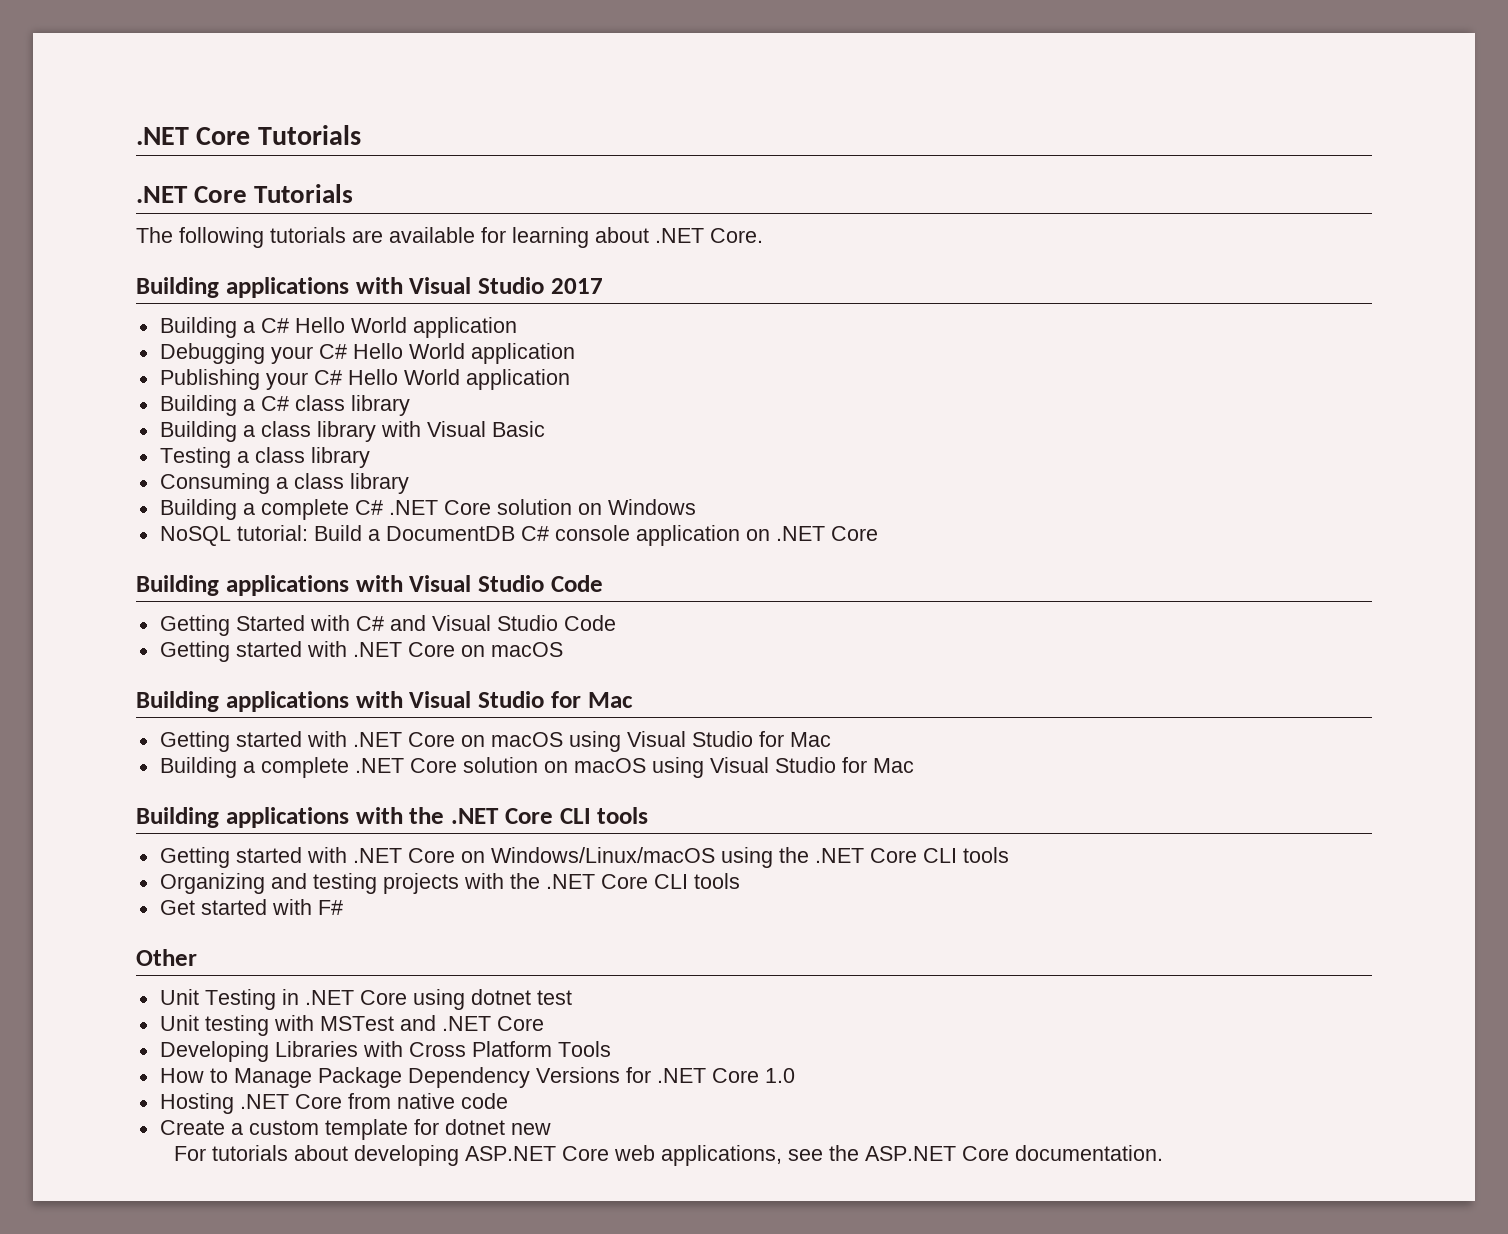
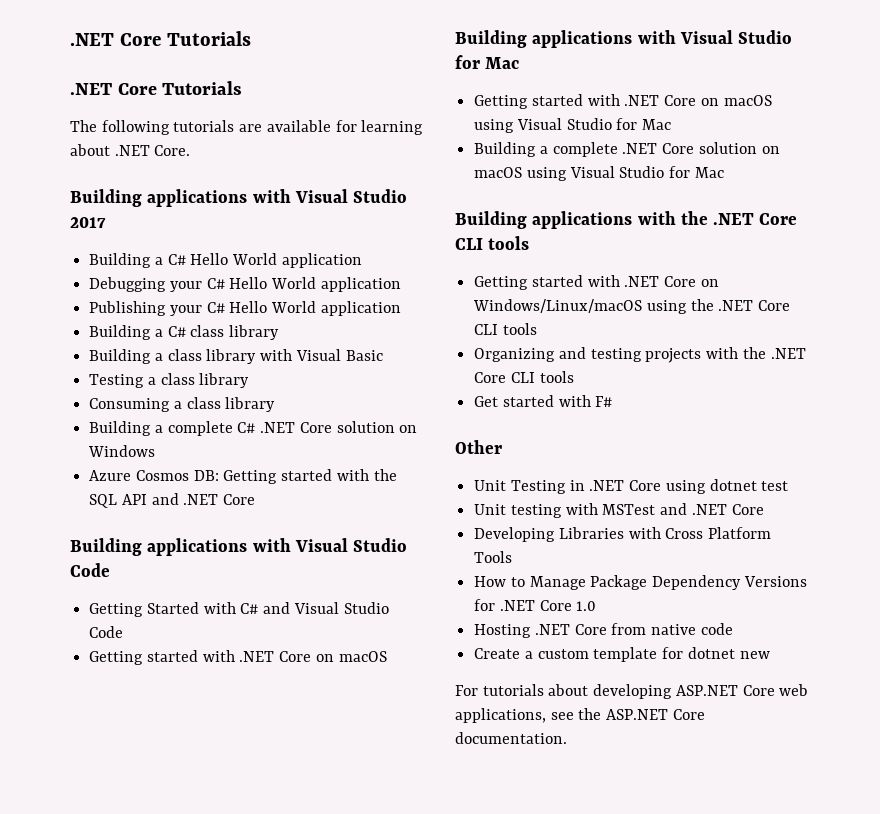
[159,525,770,546] NoSQL tutorial: Build a DocumentDB C# console application on -> [89,469,397,484] [89,493,179,508] Azure Cosmos DB: Getting started with the SQL API and

